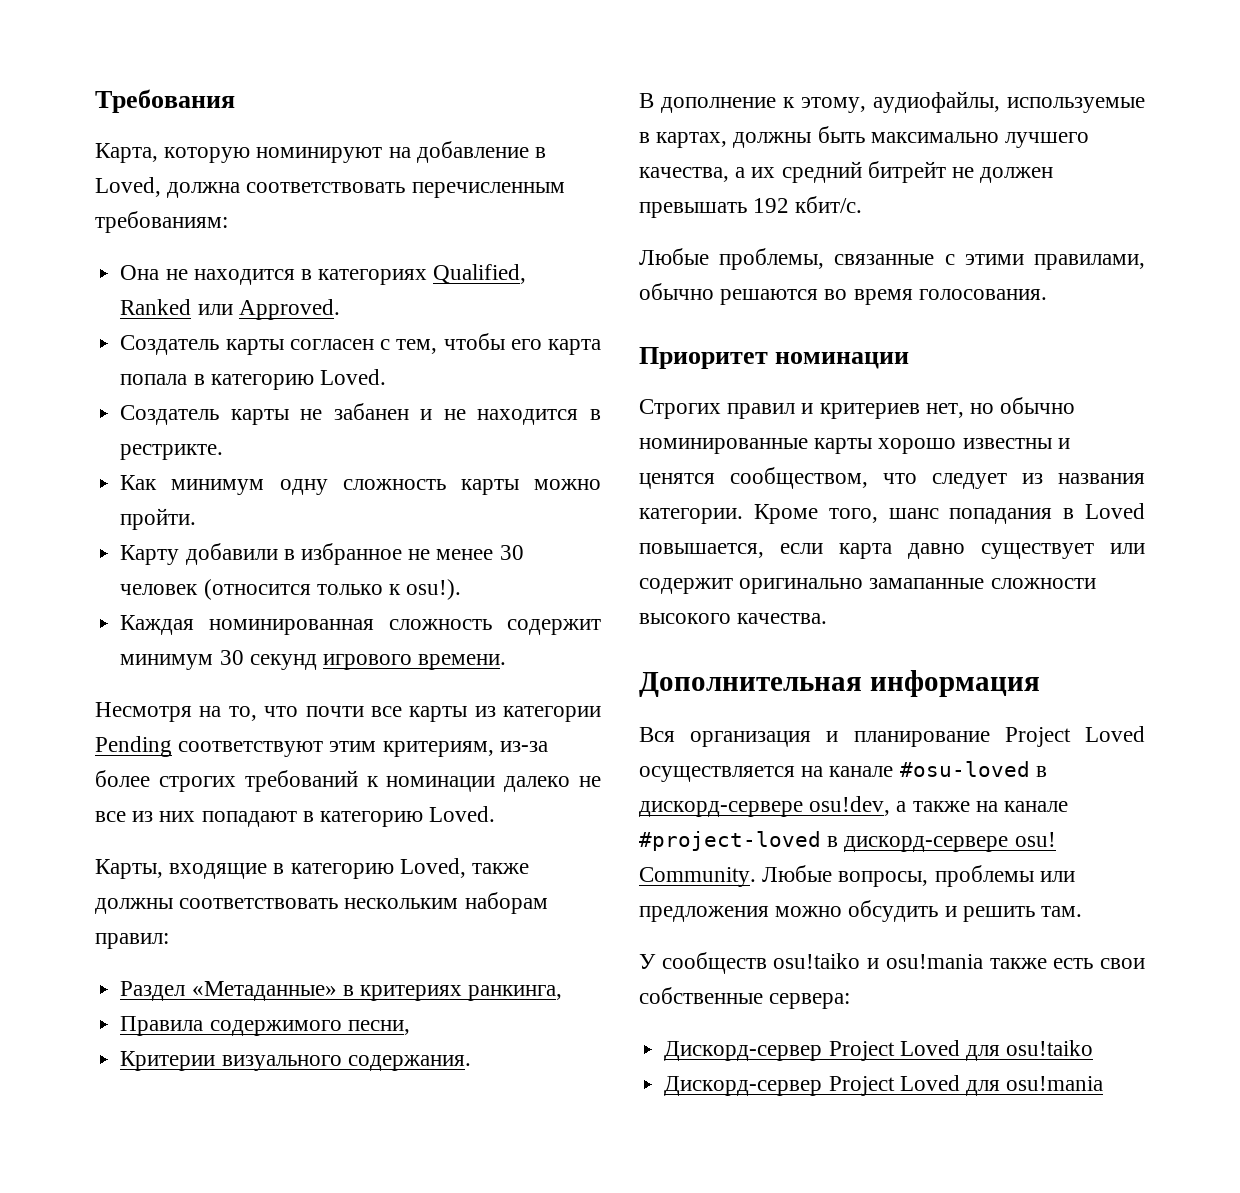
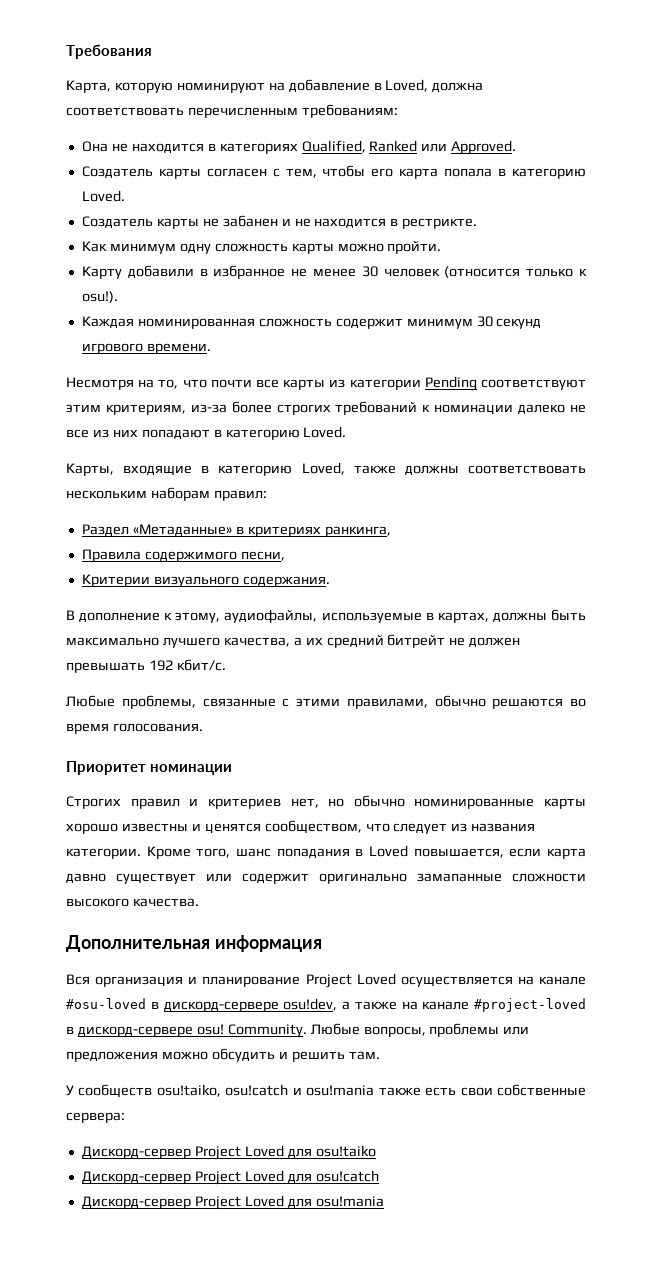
[773,953,861,969] osu!taiko -> [156,1084,289,1097] osu!taiko, osu!catch
(1094, 1048) none -> [81,1170,379,1185] // Дискорд-сервер Project Loved для osu!catch

